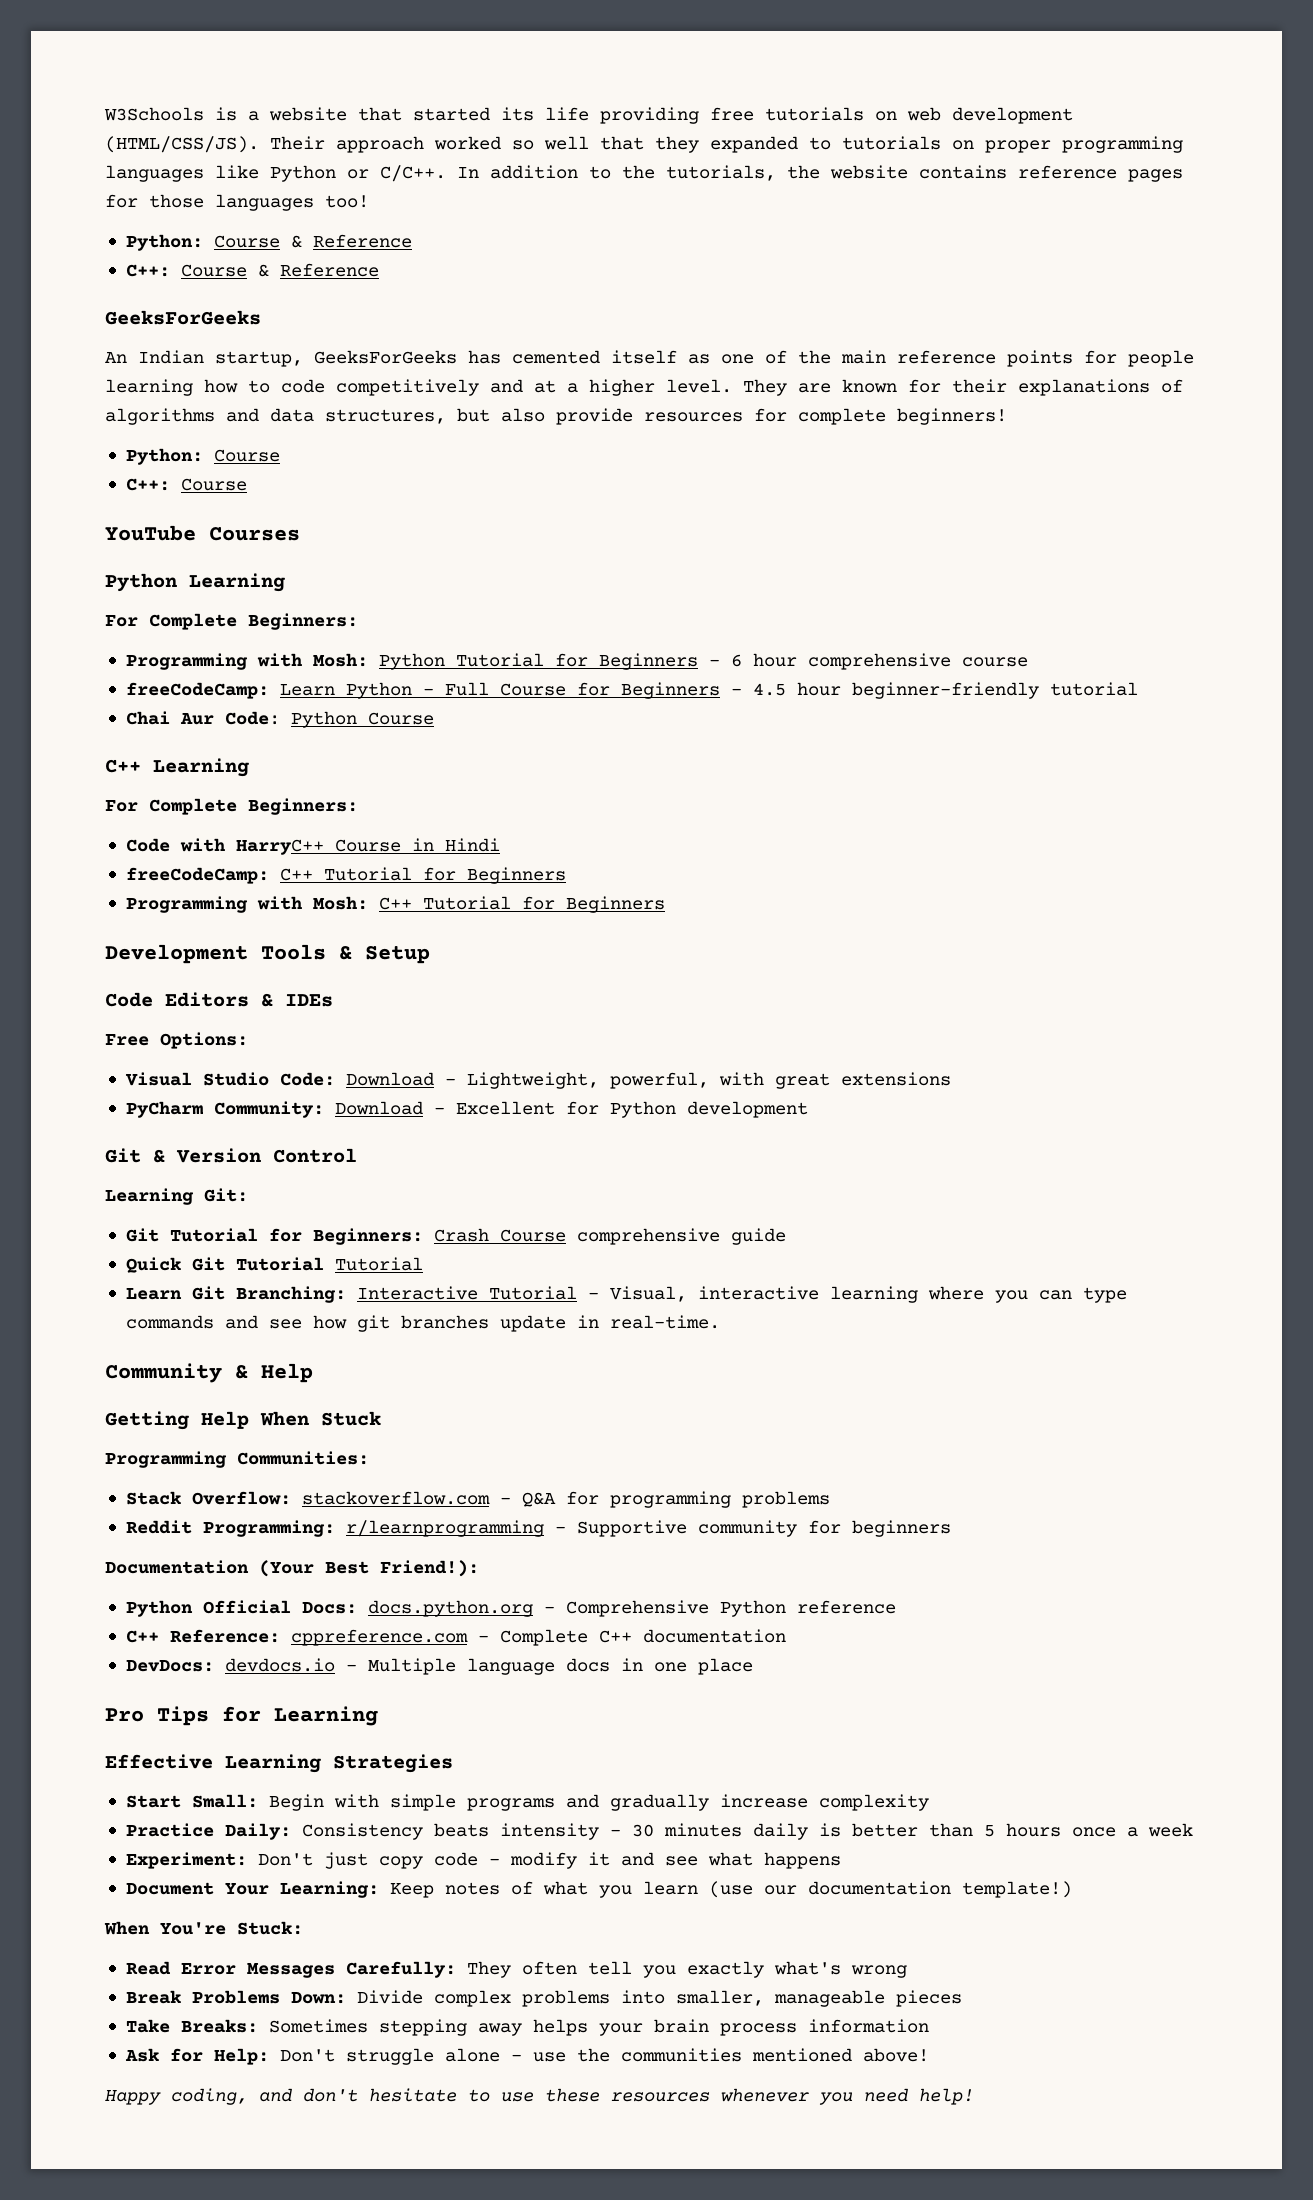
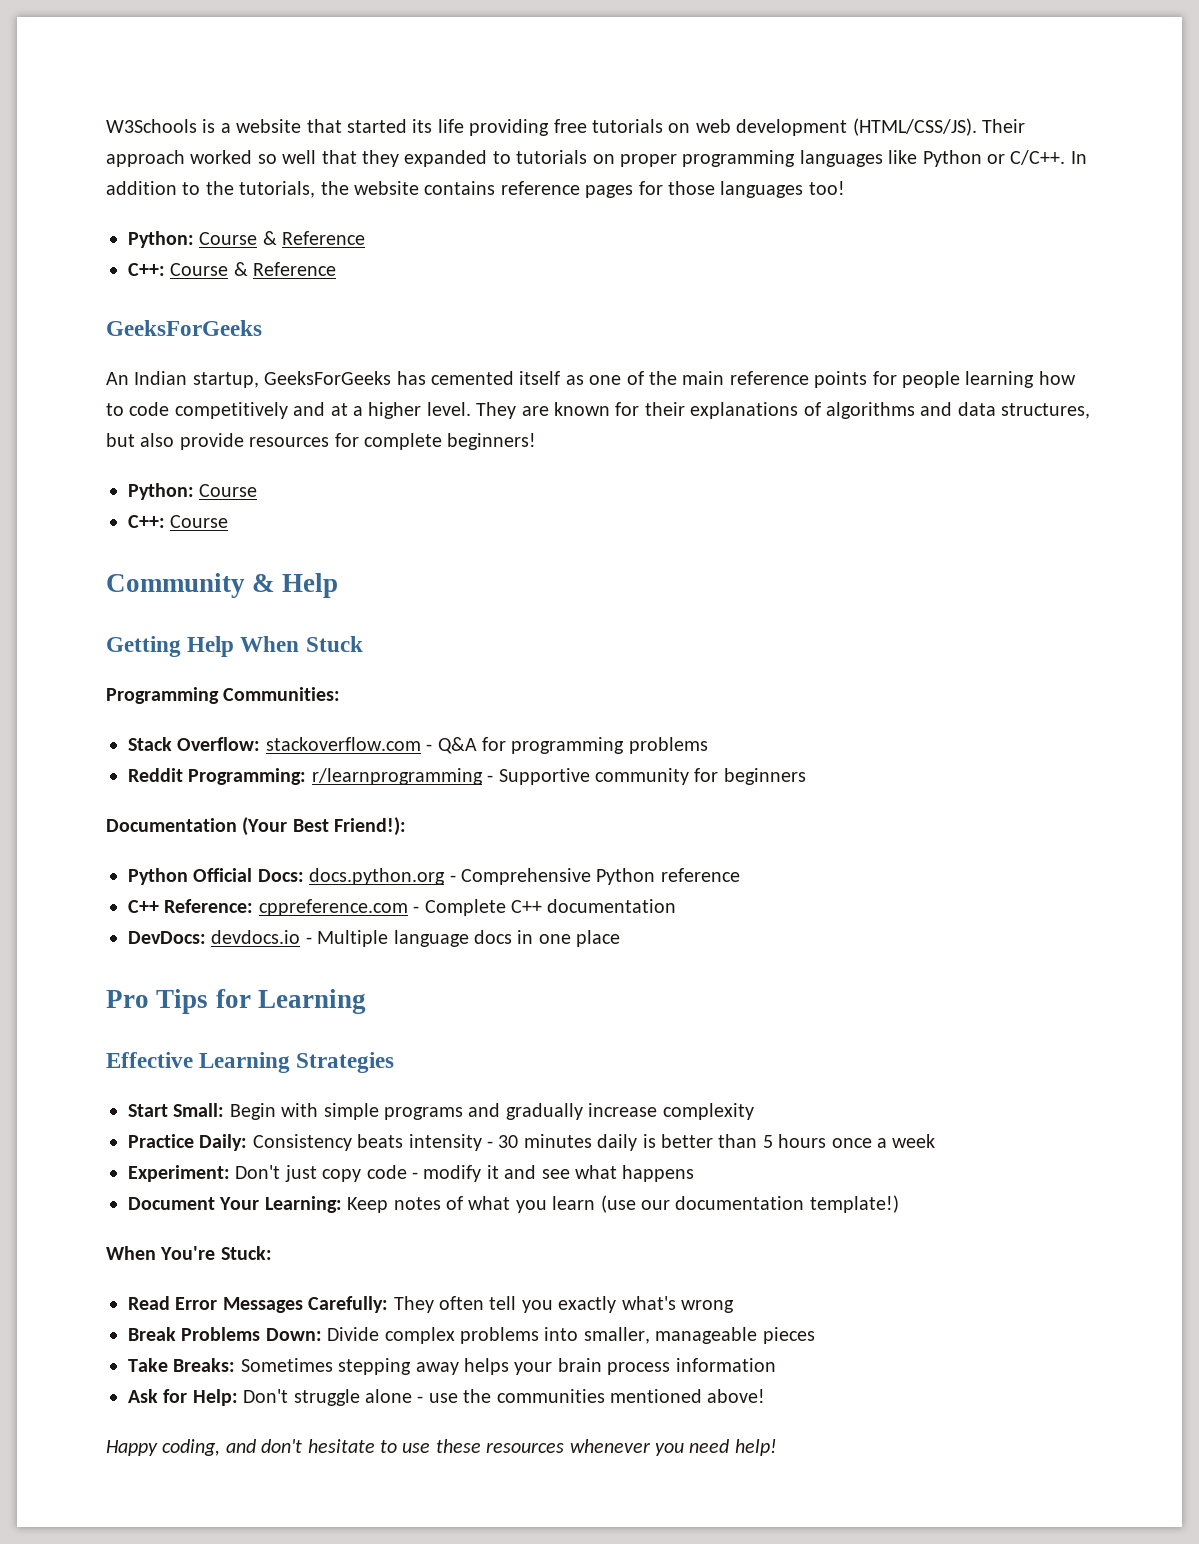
[105,525,300,541] [105,573,285,592] [105,613,358,630] [125,653,1028,670] [125,682,1138,699] [125,711,434,728] [105,758,249,777] [105,798,358,815] [125,838,500,855] [125,867,566,884] [125,896,665,913] [105,944,430,964] [105,992,333,1007] [105,1032,248,1049] [124,1072,951,1089] [125,1101,808,1118] [105,1148,357,1163] [105,1188,248,1205] [125,1228,786,1245] [125,1257,423,1273] [125,1286,1127,1303] [125,1315,720,1332] // YouTube Courses // Python Learning // For Complete Beginners: // Programming with Mosh: Python Tutorial for Beginners - 6 hour comprehensive course // freeCodeCamp: Learn Python - Full Course for Beginners - 4.5 hour beginner-friendly tutorial // Chai Aur Code: Python Course // C++ Learning // For Complete Beginners: // Code with HarryC++ Course in Hindi // freeCodeCamp: C++ Tutorial for Beginners // Programming with Mosh: C++ Tutorial for Beginners // Development Tools & Setup // Code Editors & IDEs // Free Options: // Visual Studio Code: Download - Lightweight, powerful, with great extensions // PyCharm Community: Download - Excellent for Python development // Git & Version Control // Learning Git: // Git Tutorial for Beginners: Crash Course comprehensive guide // Quick Git Tutorial Tutorial // Learn Git Branching: Interactive Tutorial - Visual, interactive learning where you can type commands and see how git branches update in real-time. -> (229, 521) none

